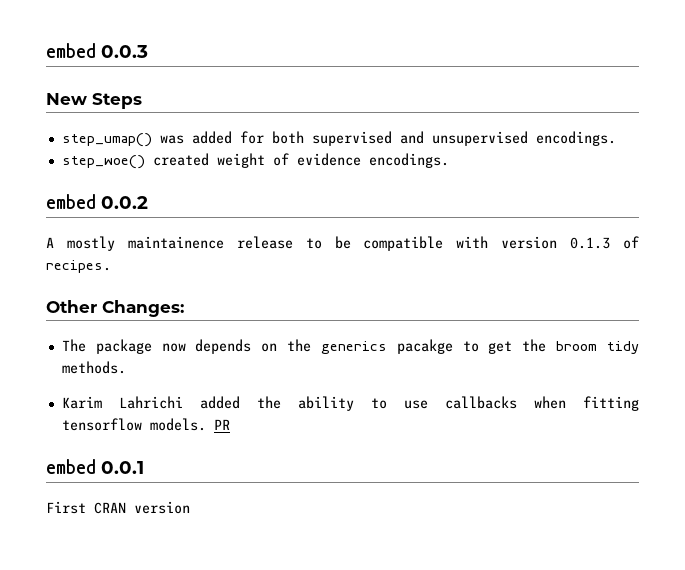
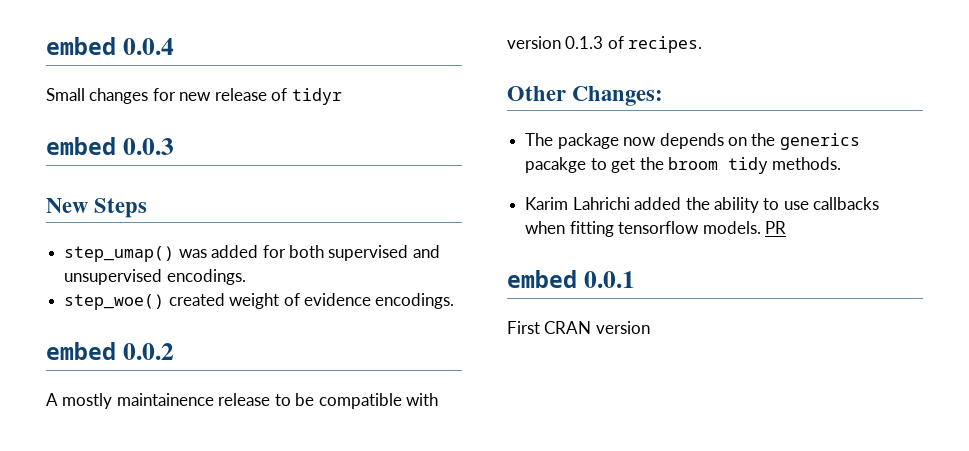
[46,43,96,58] embed -> [46,37,174,55] [46,88,342,105] [46,137,116,155] embed 0.0.4 // Small changes for new release of tidyr // embed

